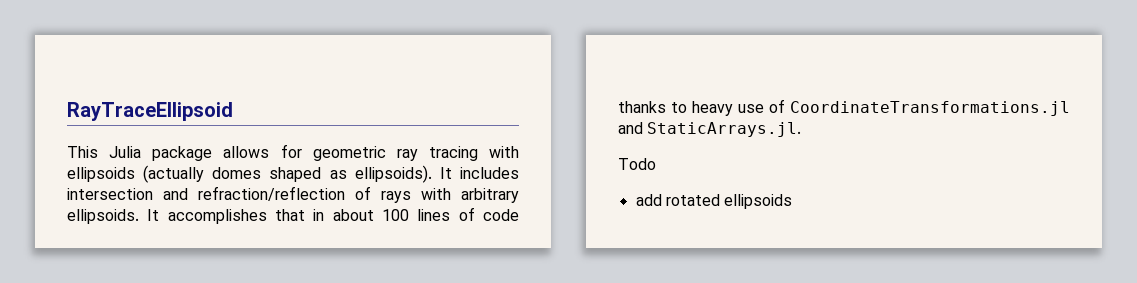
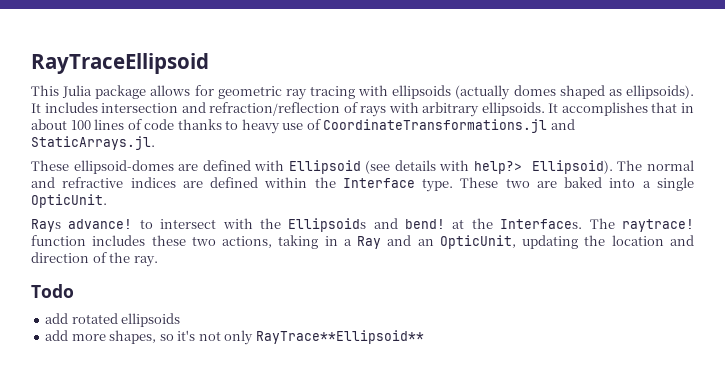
[618,158,656,170] [635,194,793,209] Todo // add rotated ellipsoids -> [31,160,694,174] [31,177,694,192] [31,194,107,208] [31,218,694,232] [31,235,694,249] [31,252,158,267] [31,284,74,298] [45,313,181,327] [45,330,424,345] These ellipsoid-domes are defined with Ellipsoid (see details with help?> Ellipsoid). The normal and refractive indices are defined within the Interface type. These two are baked into a single OpticUnit. // Rays advance! to intersect with the Ellipsoids and bend! at the Interfaces. The raytrace! function includes these two actions, taking in a Ray and an OpticUnit, updating the location and direction of the ray. // Todo // add rotated ellipsoids // add more shapes, so it's not only RayTrace**Ellipsoid**

